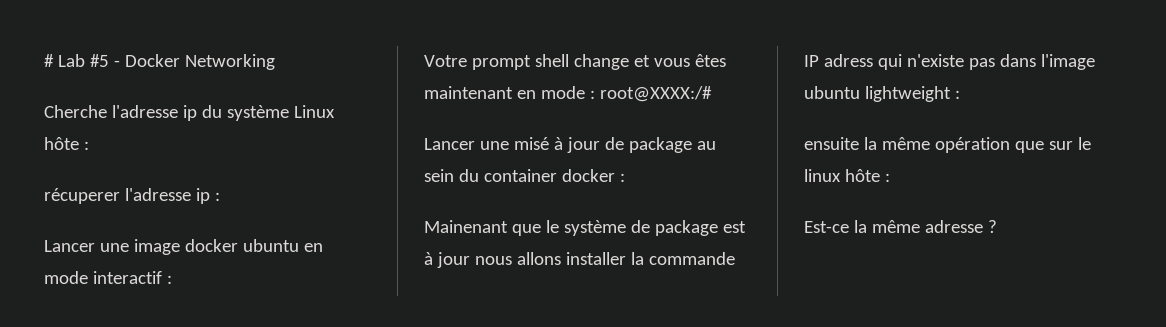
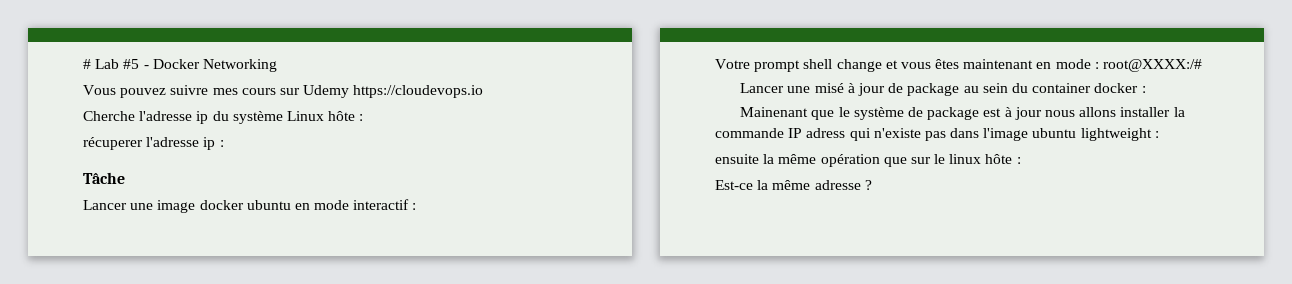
(275, 62) none -> [83,85,484,98] // Vous pouvez suivre mes cours sur Udemy https://cloudevops.io
(220, 196) none -> [83,172,125,184] // Tâche

